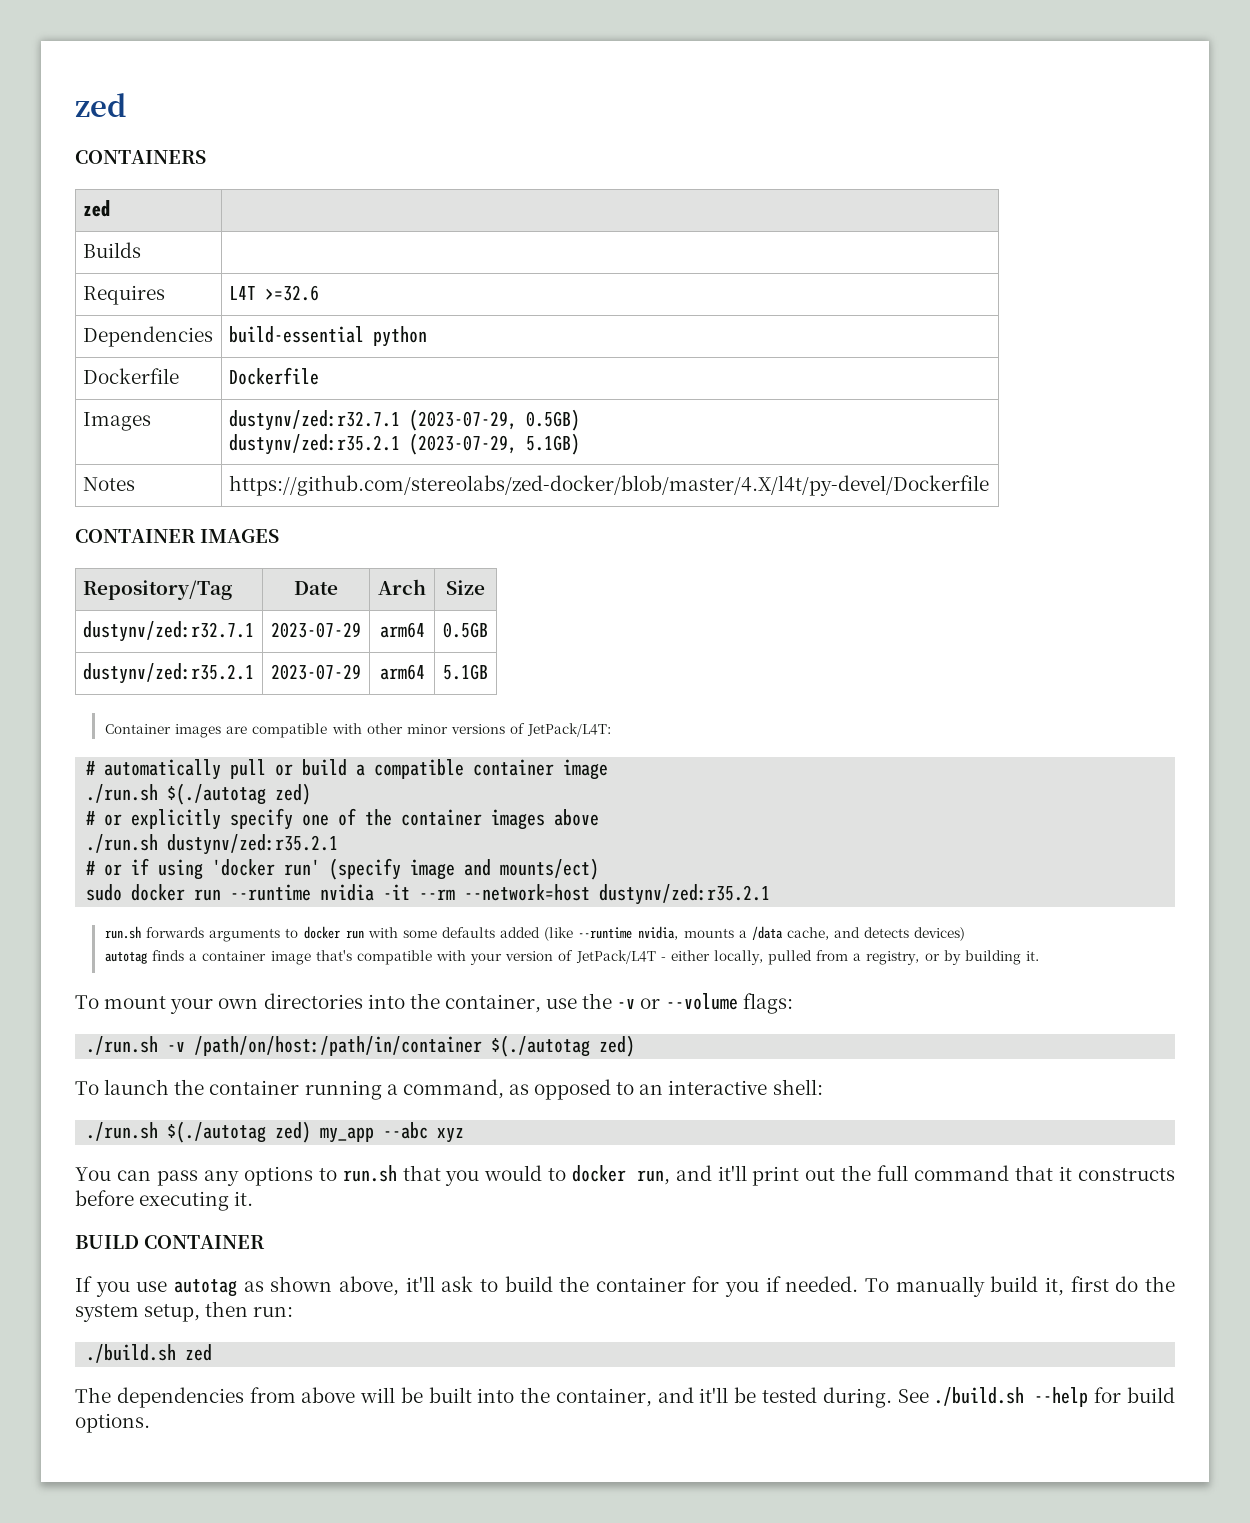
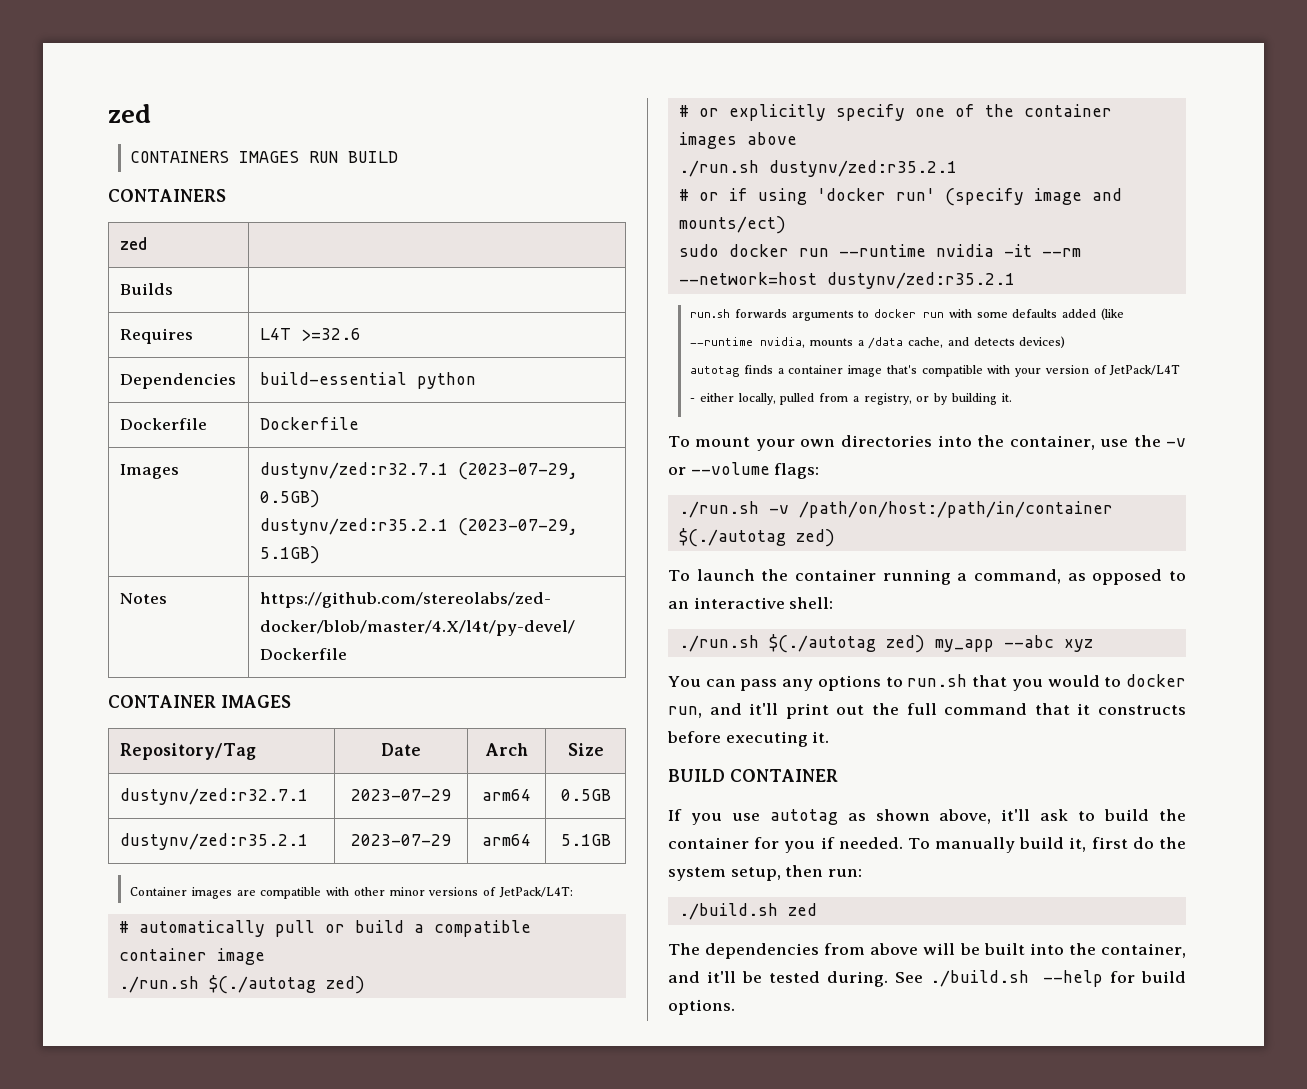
[75,93,126,117] zed -> [108,104,151,123] [130,151,399,163] zed // CONTAINERS IMAGES RUN BUILD

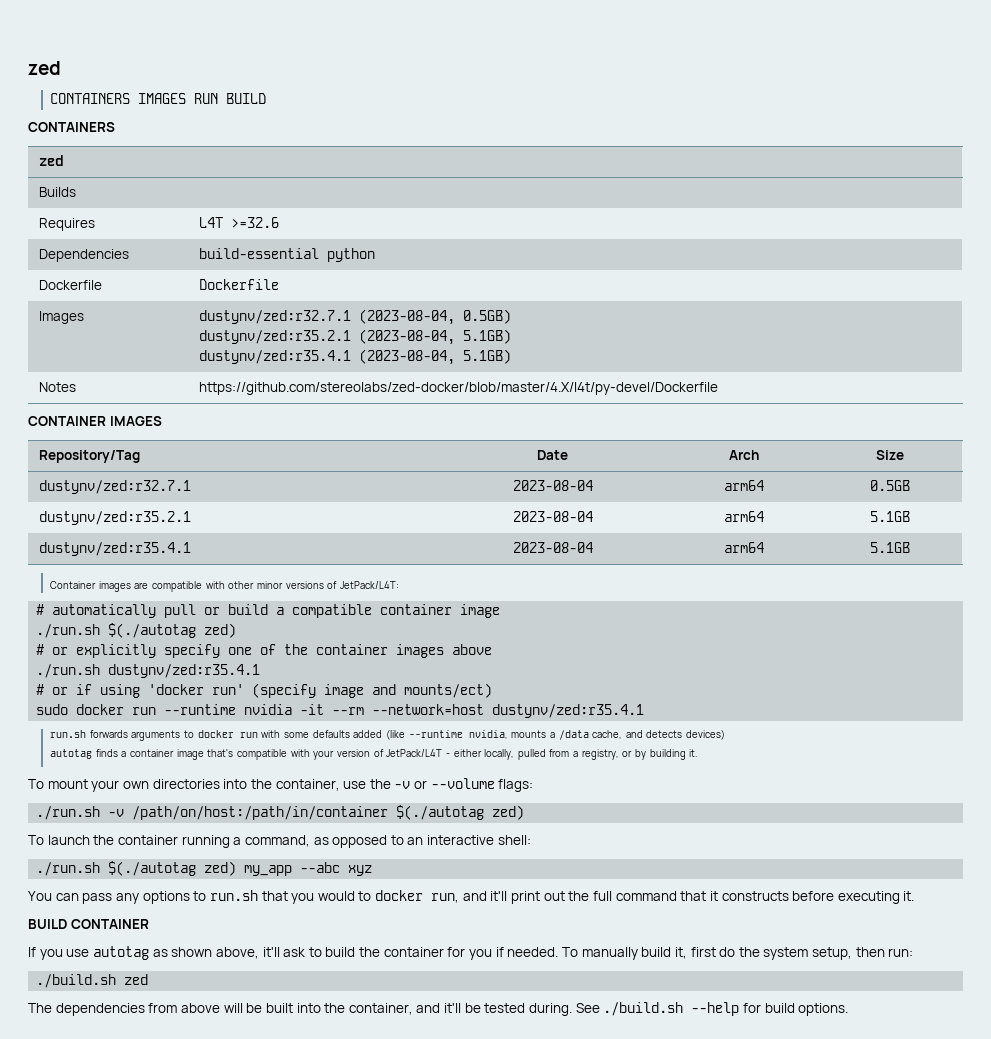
[457,462,578,480] (2023-07-29, -> [358,309,455,325] (2023-08-04,
[457,518,578,536] (2023-07-29, -> [358,329,511,345] [198,349,455,365] (2023-08-04, 5.1GB) // dustynv/zed:r35.4.1 (2023-08-04,
[351,789,451,801] 2023-07-29 -> [512,480,593,491] 2023-08-04
[351,834,451,846] 2023-07-29 -> [512,511,593,522] [724,511,764,522] [869,511,910,522] [38,542,191,556] [512,542,593,553] 2023-08-04 | arm64 | 5.1GB // dustynv/zed:r35.4.1 | 2023-08-04
[768,160,957,177] dustynv/zed:r35.2.1 -> [108,664,261,678] dustynv/zed:r35.4.1
[826,272,1015,289] dustynv/zed:r35.2.1 -> [492,704,645,718] dustynv/zed:r35.4.1

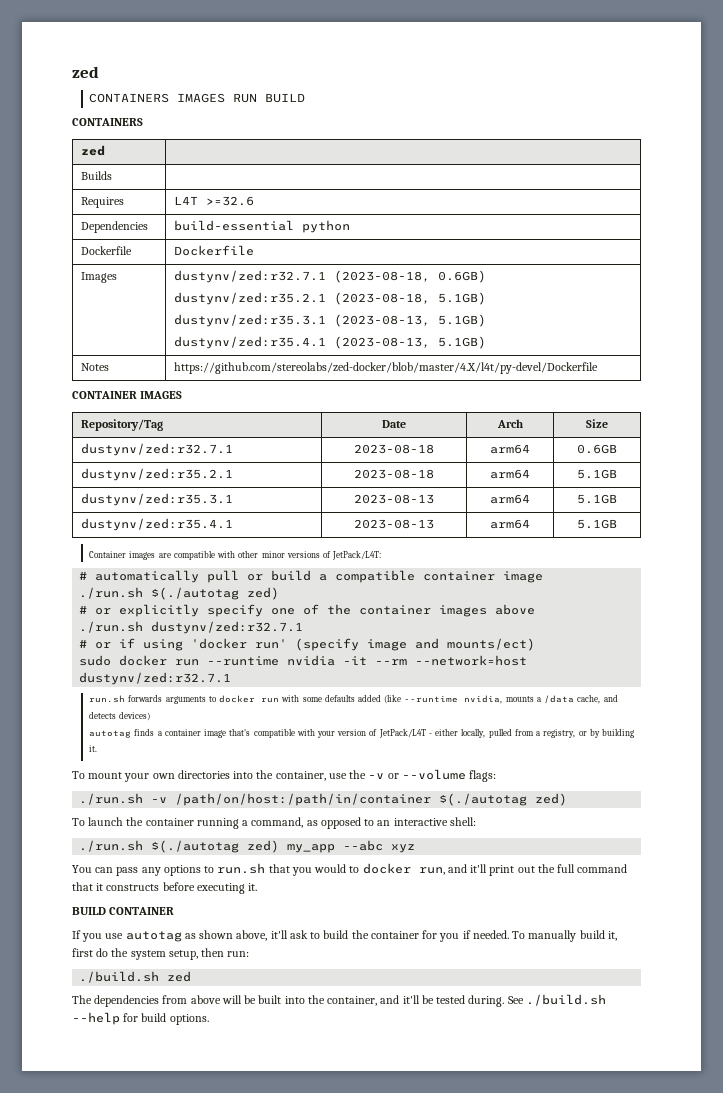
[358,309,511,325] [198,329,455,345] (2023-08-04, 0.5GB) // dustynv/zed:r35.2.1 (2023-08-04, -> [334,270,487,283] [174,292,487,305] [174,314,431,327] (2023-08-18, 0.6GB) // dustynv/zed:r35.2.1 (2023-08-18, 5.1GB) // dustynv/zed:r35.3.1 (2023-08-13,
[358,349,455,365] (2023-08-04, -> [334,336,431,349] (2023-08-13,
[512,480,593,491] [724,480,764,491] [869,480,910,491] 2023-08-04 | arm64 | 0.5GB -> [354,444,434,454] [490,444,530,454] [577,444,617,454] 2023-08-18 | arm64 | 0.6GB
[512,511,593,522] 2023-08-04 -> [354,469,434,479] [490,469,530,479] [577,469,617,479] [81,493,234,506] [354,494,434,504] 2023-08-18 | arm64 | 5.1GB // dustynv/zed:r35.3.1 | 2023-08-13
[512,542,593,553] 2023-08-04 -> [354,519,434,529] 2023-08-13
[108,664,261,678] dustynv/zed:r35.4.1 -> [151,621,304,634] dustynv/zed:r32.7.1
[492,704,645,718] dustynv/zed:r35.4.1 -> [79,672,232,685] dustynv/zed:r32.7.1

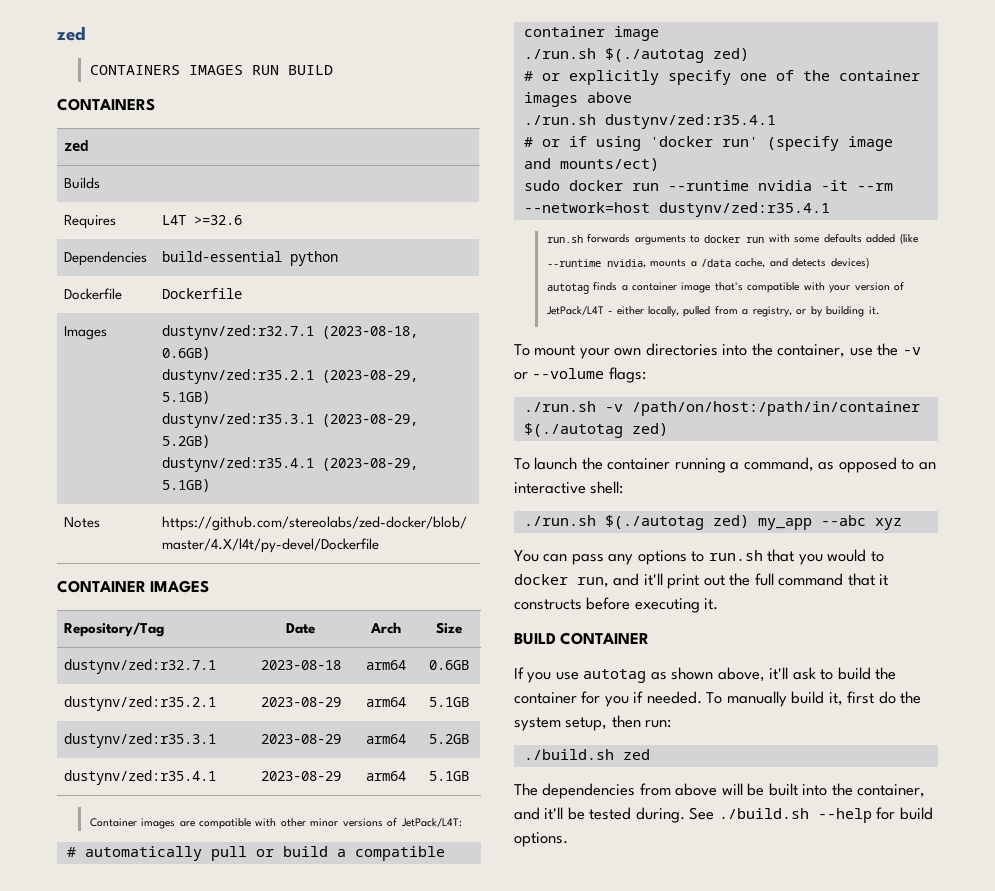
[334,292,431,305] (2023-08-18, -> [322,370,419,383] (2023-08-29,
[334,314,487,327] [174,336,431,349] (2023-08-13, 5.1GB) // dustynv/zed:r35.4.1 (2023-08-13, -> [322,414,419,427] [162,435,211,448] [162,457,419,472] (2023-08-29, 5.2GB) // dustynv/zed:r35.4.1 (2023-08-29,
[354,469,434,479] 2023-08-18 -> [260,697,341,707] 2023-08-29
[354,494,434,504] [490,494,530,504] [577,494,617,504] 2023-08-13 | arm64 | 5.1GB -> [260,734,341,744] [366,734,406,744] [429,734,469,744] 2023-08-29 | arm64 | 5.2GB
[354,519,434,529] 2023-08-13 -> [260,771,341,781] 2023-08-29
[151,621,304,634] dustynv/zed:r32.7.1 -> [604,114,776,129] dustynv/zed:r35.4.1
[79,672,232,685] dustynv/zed:r32.7.1 -> [658,202,830,217] dustynv/zed:r35.4.1

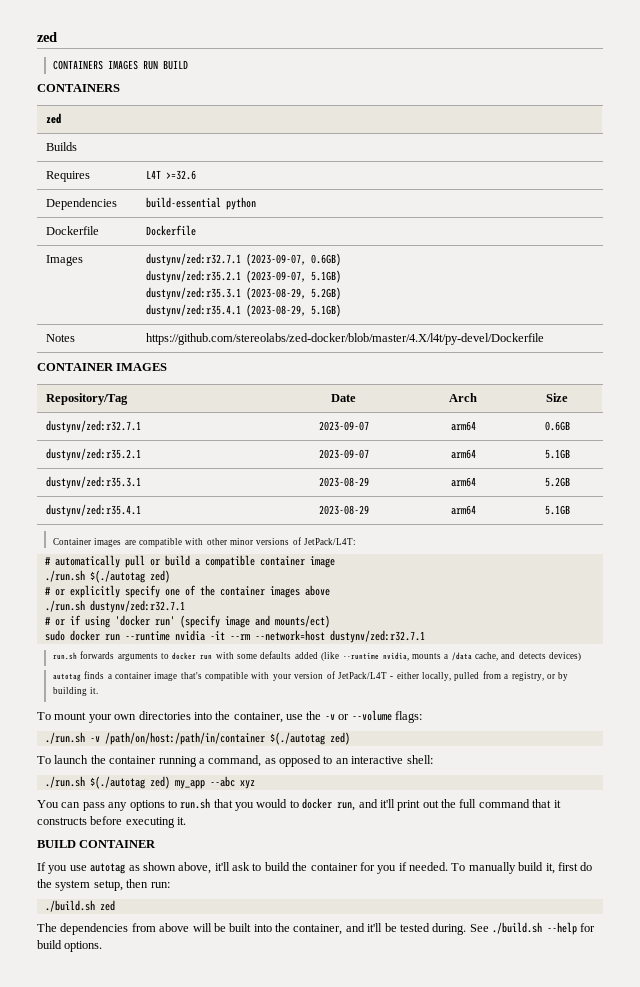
[322,326,419,339] (2023-08-18, -> [245,253,306,266] (2023-09-07,
[322,370,419,383] (2023-08-29, -> [245,270,306,283] (2023-09-07,
[260,660,341,670] 2023-08-18 -> [318,421,369,431] 2023-09-07
[260,697,341,707] 2023-08-29 -> [318,449,369,459] 2023-09-07
[604,114,776,129] dustynv/zed:r35.4.1 -> [89,600,185,613] dustynv/zed:r32.7.1
[658,202,830,217] dustynv/zed:r35.4.1 -> [329,630,425,643] dustynv/zed:r32.7.1

